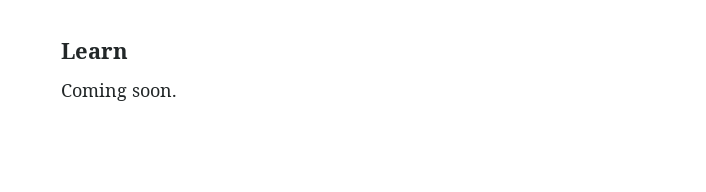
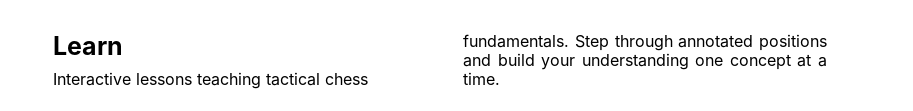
[61,83,177,101] Coming soon. -> [53,72,368,89] [463,34,827,51] [463,53,827,70] [463,72,500,85] Interactive lessons teaching tactical chess fundamentals. Step through annotated positions and build your understanding one concept at a time.

